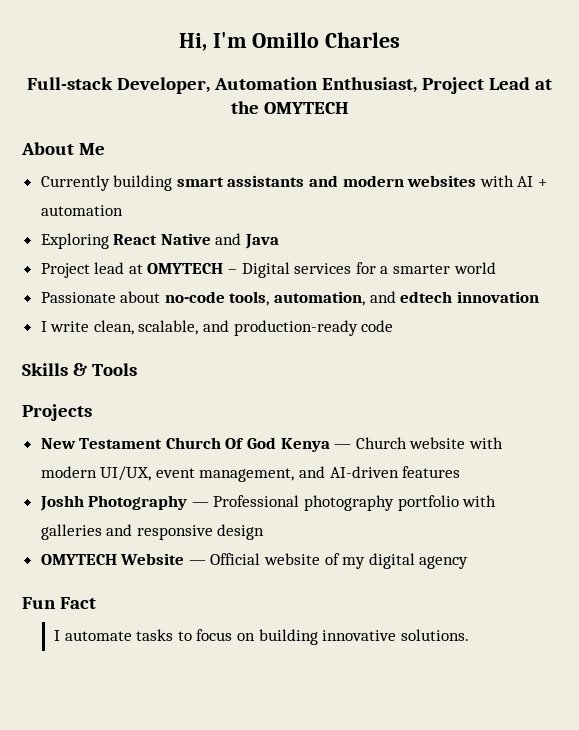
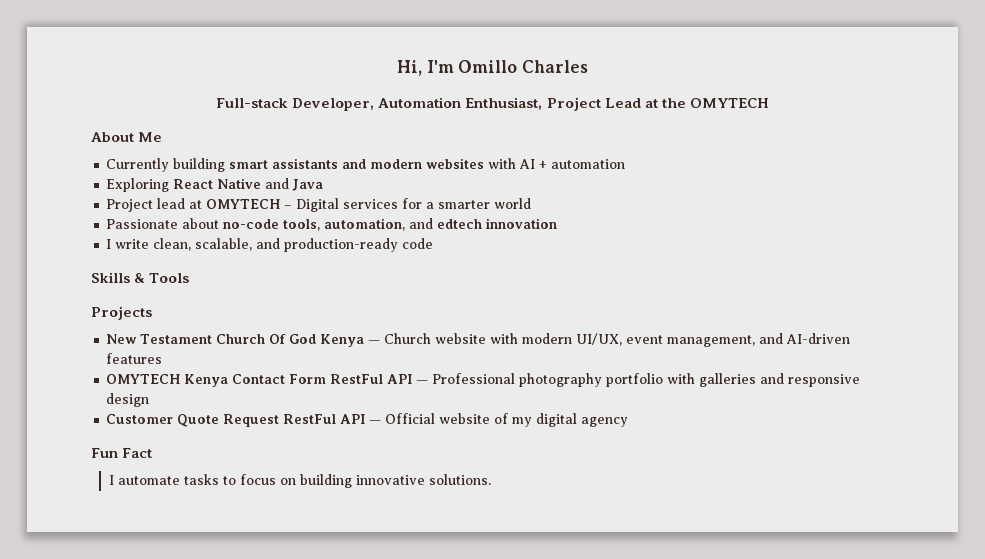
[39,495,188,511] Joshh Photography -> [106,374,413,387] OMYTECH Kenya Contact Form RestFul API
[40,553,185,565] OMYTECH Website -> [106,414,366,427] Customer Quote Request RestFul API

